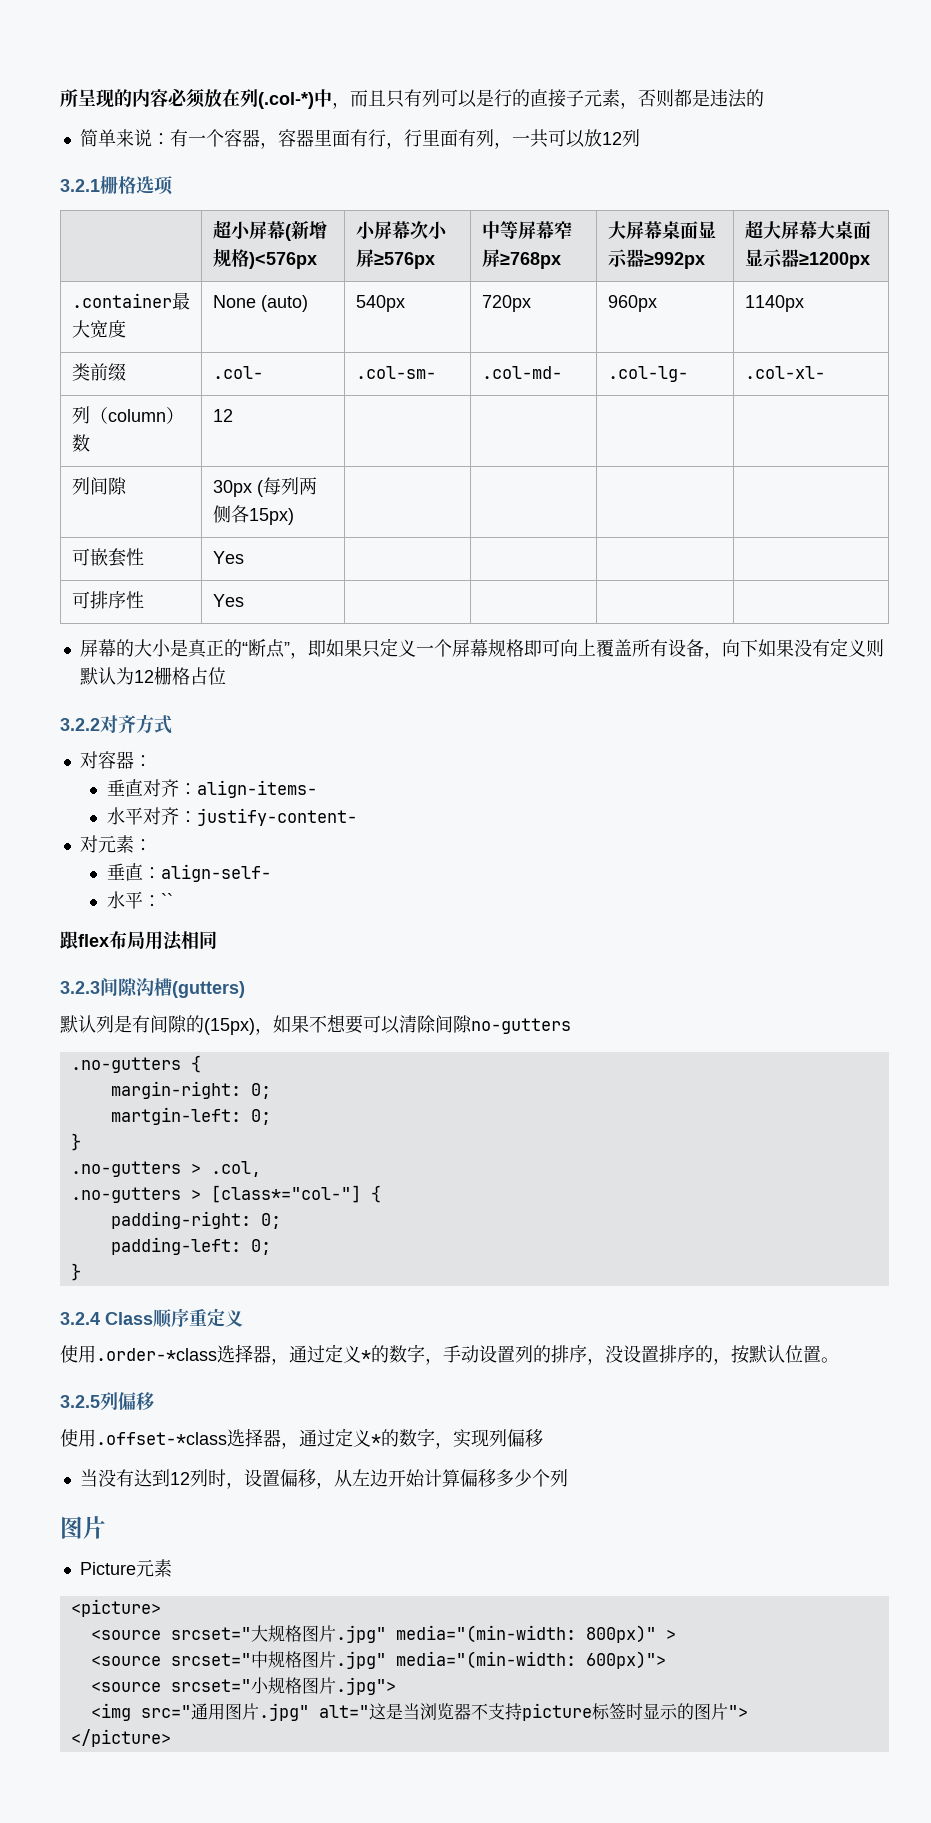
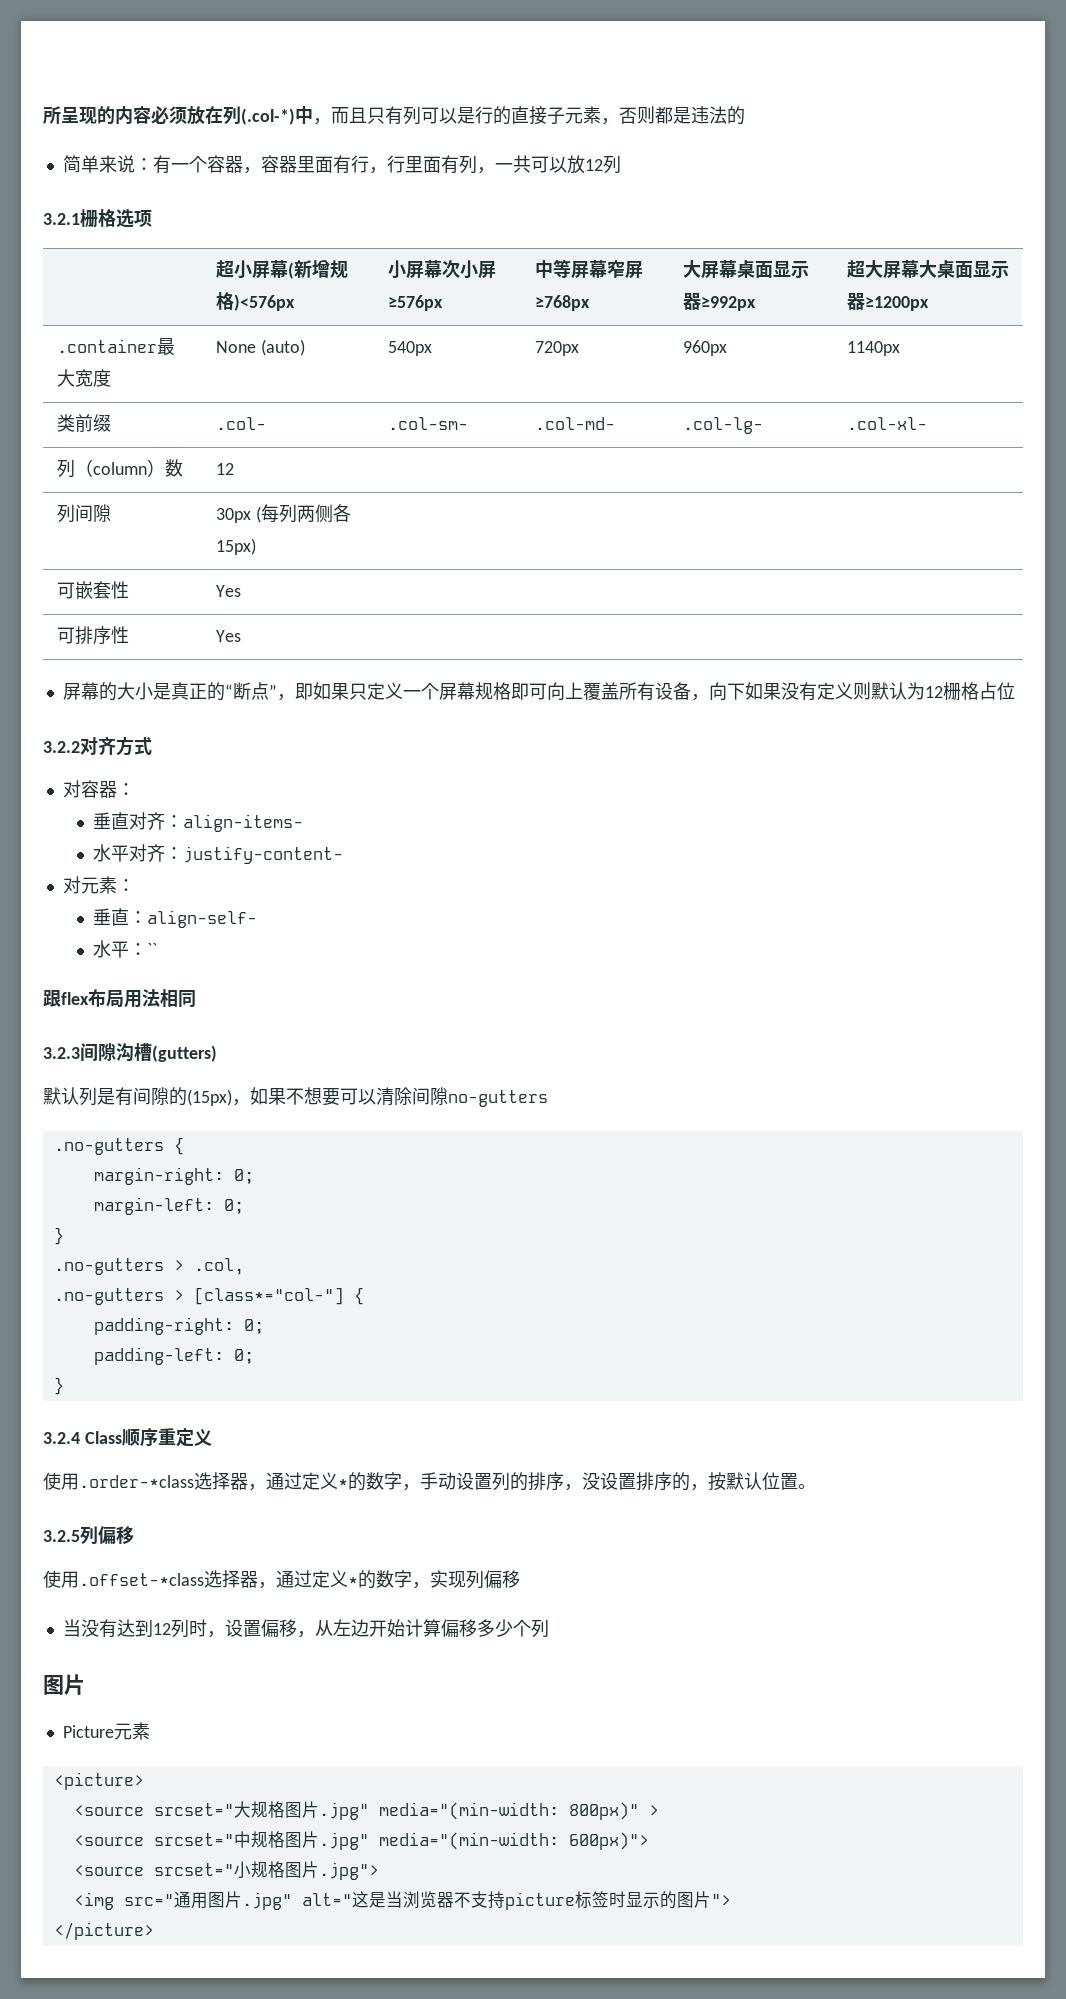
[110,1107,241,1125] martgin-left: -> [93,1197,214,1215] margin-left:

